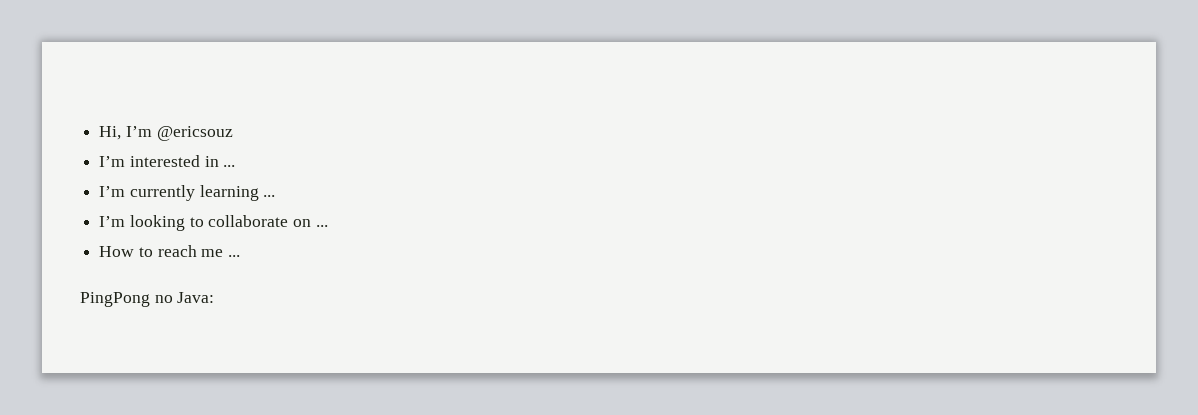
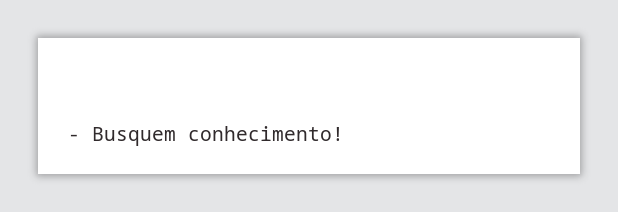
[99,126,233,141] [99,155,236,167] [99,185,276,201] [99,215,328,231] [99,245,241,257] [80,292,215,307] Hi, I’m @ericsouz // I’m interested in ... // I’m currently learning ... // I’m looking to collaborate on ... // How to reach me ... // PingPong no Java: -> [68,126,344,146] - Busquem conhecimento!

